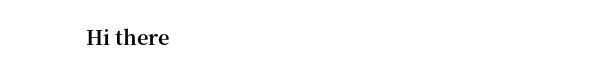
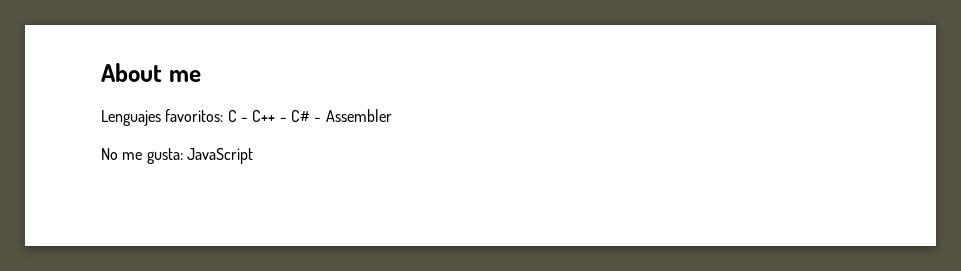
[86,28,170,45] Hi there -> [101,63,201,82] [101,109,392,126] [101,148,253,164] About me // Lenguajes favoritos: C - C++ - C# - Assembler // No me gusta: JavaScript

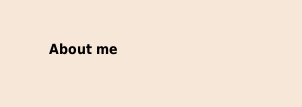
[101,109,392,126] [101,148,253,164] // Lenguajes favoritos: C - C++ - C# - Assembler // No me gusta: JavaScript -> (118, 50) none

